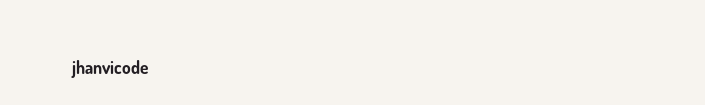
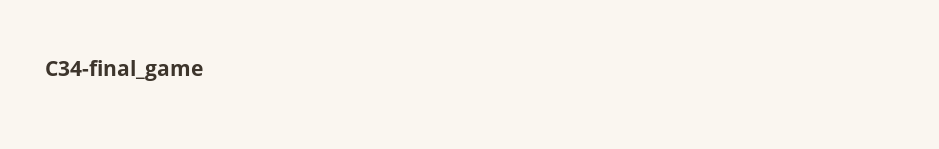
[71,60,148,78] jhanvicode -> [45,60,203,81] C34-final_game

